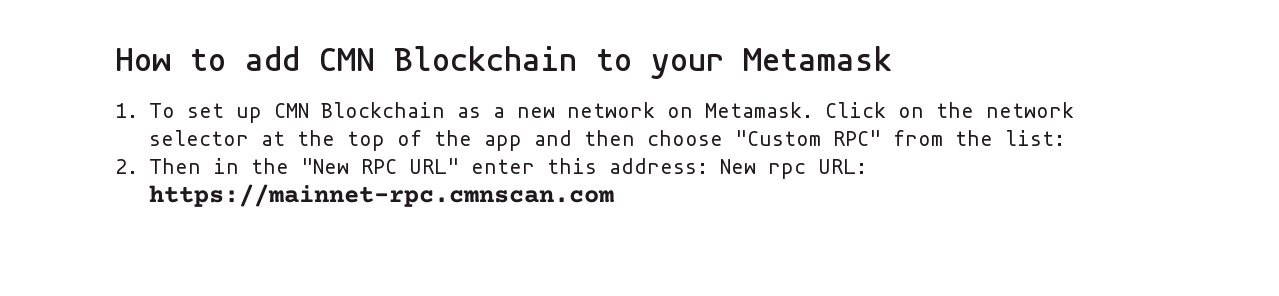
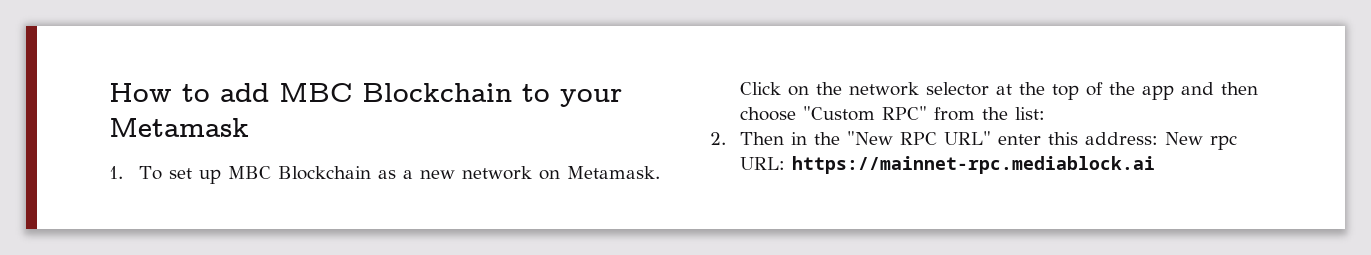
[319,48,375,71] CMN -> [279,83,352,102] MBC
[273,103,309,118] CMN -> [228,166,272,179] MBC
[148,184,614,207] https://mainnet-rpc.cmnscan.com -> [792,156,1156,174] https://mainnet-rpc.mediablock.ai

